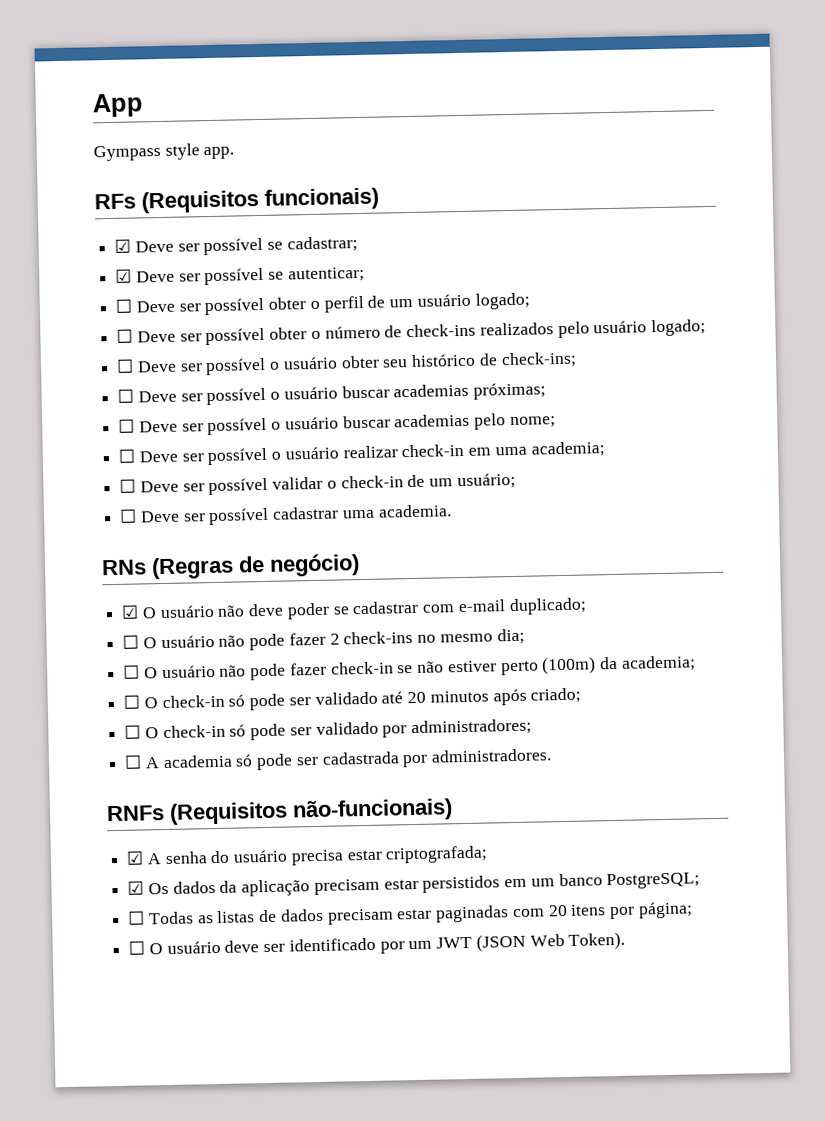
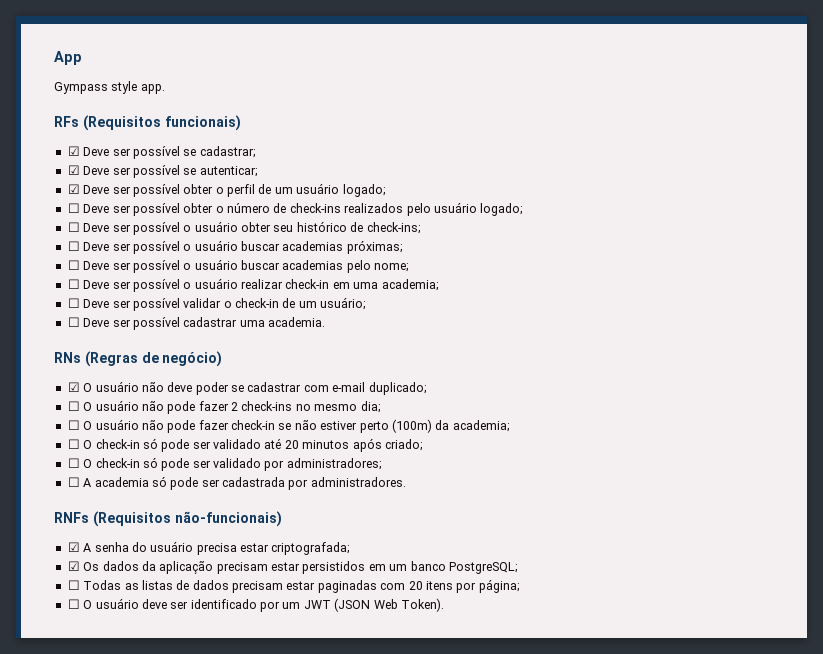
[115,298,133,313] ☐ -> [67,184,80,194] ☑

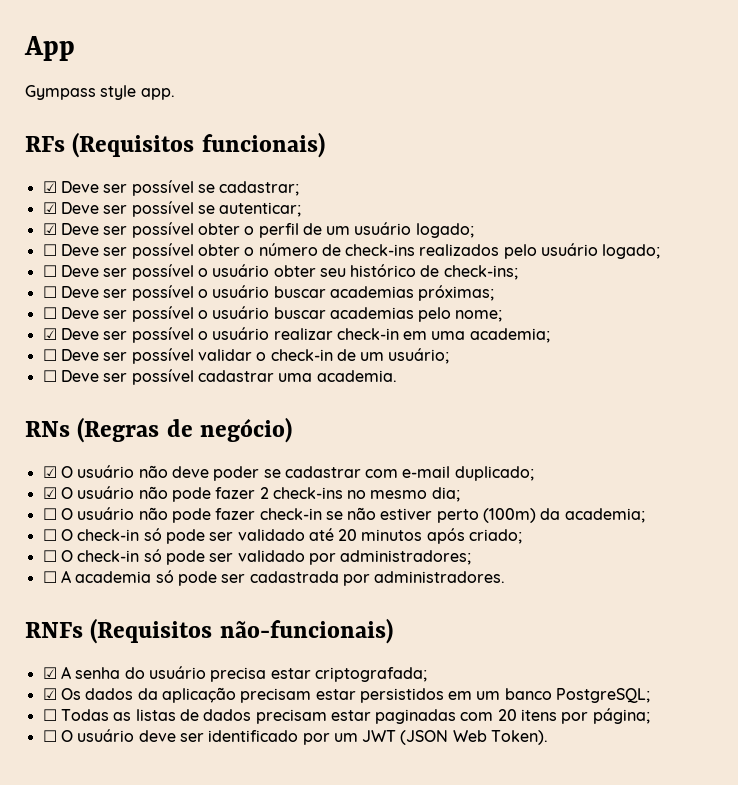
[67,279,80,289] ☐ -> [42,328,57,340] ☑
[67,401,80,411] ☐ -> [42,487,57,499] ☑

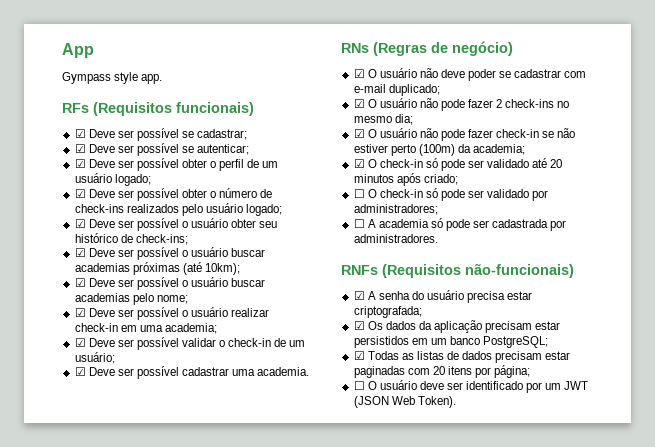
[42,244,57,256] ☐ -> [74,189,86,198] ☑
[42,265,57,277] ☐ -> [74,219,86,228] ☑
[42,285,495,301] [42,307,57,319] ☐ Deve ser possível o usuário buscar academias próximas; // ☐ -> [74,247,266,260] [74,262,240,275] [74,278,86,287] ☑ Deve ser possível o usuário buscar academias próximas (até 10km); // ☑
[42,349,57,361] ☐ -> [74,338,86,347] ☑
[42,370,57,382] ☐ -> [74,367,86,376] ☑
[42,508,57,520] ☐ -> [353,129,365,138] ☑
[42,529,57,541] ☐ -> [353,159,365,168] ☑
[42,709,57,721] ☐ -> [353,351,365,360] ☑

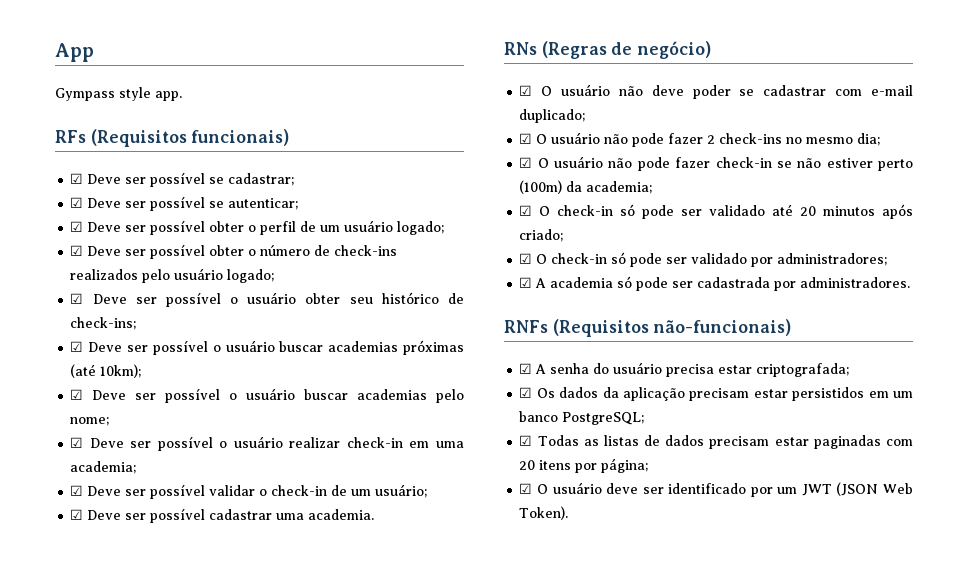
[353,189,365,198] ☐ -> [519,253,533,264] ☑
[353,219,365,228] ☐ -> [519,277,533,288] ☑
[353,381,365,390] ☐ -> [519,483,533,494] ☑

